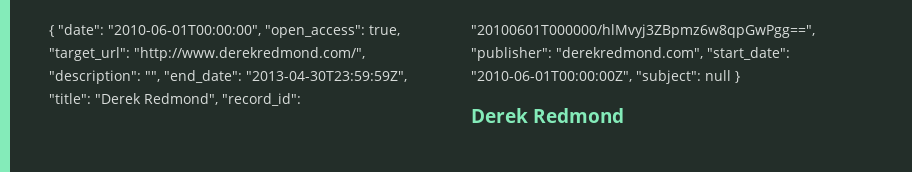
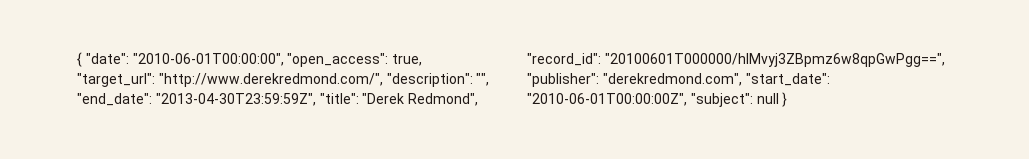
[471,108,625,123] // Derek Redmond -> (788, 99) none

